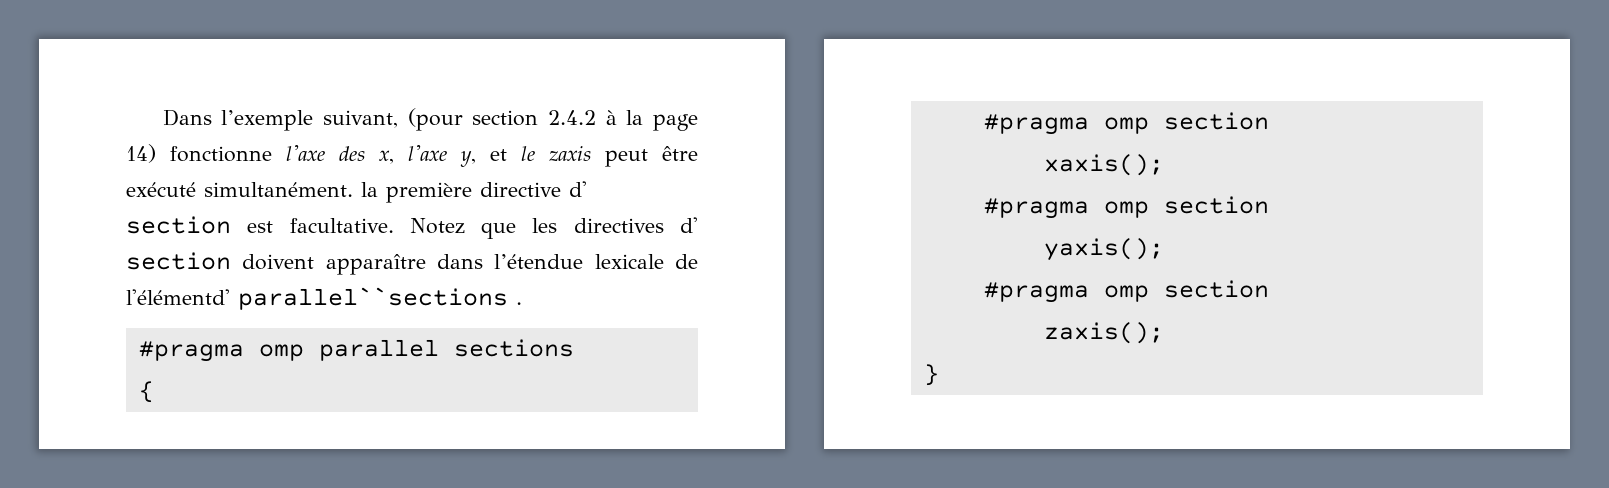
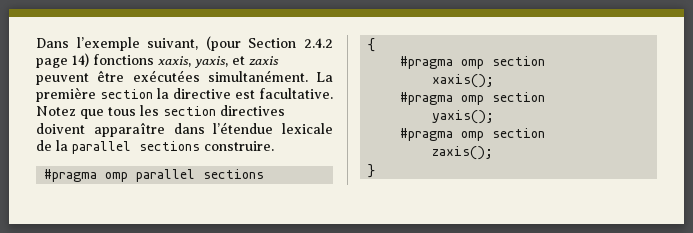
[472,110,698,131] [126,144,698,167] [126,181,587,203] [126,216,698,239] [126,252,231,270] section 2.4.2 à la page 14) fonctionne l'axe des x, l'axe y, et le zaxis peut être exécuté simultanément. la première directive d' section est facultative. Notez que les directives d' section -> [248,38,333,48] [36,53,279,68] [36,70,333,85] [36,87,333,102] [36,105,285,119] Section 2.4.2 page 14) fonctions xaxis, yaxis, et zaxis peuvent être exécutées simultanément. La première section la directive est facultative. Notez que tous les section directives
[126,287,522,310] l'élémentd' parallel``sections . -> [56,140,274,154] la parallel sections construire.

